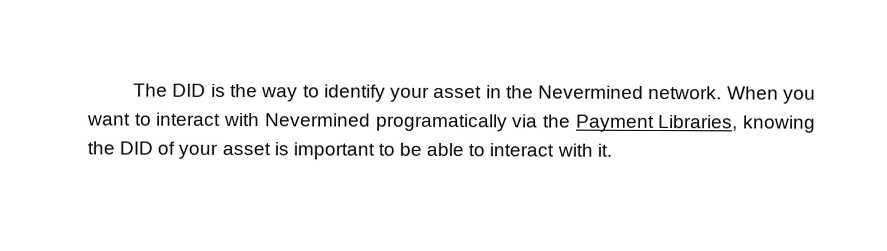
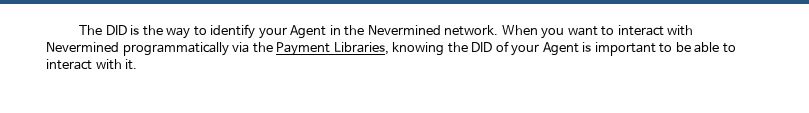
[433,85,483,99] asset -> [290,25,327,39] Agent
[374,113,508,132] programatically -> [122,42,229,56] programmatically
[221,142,271,156] asset -> [542,42,579,56] Agent

